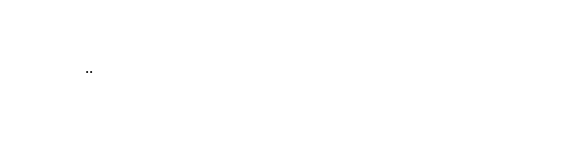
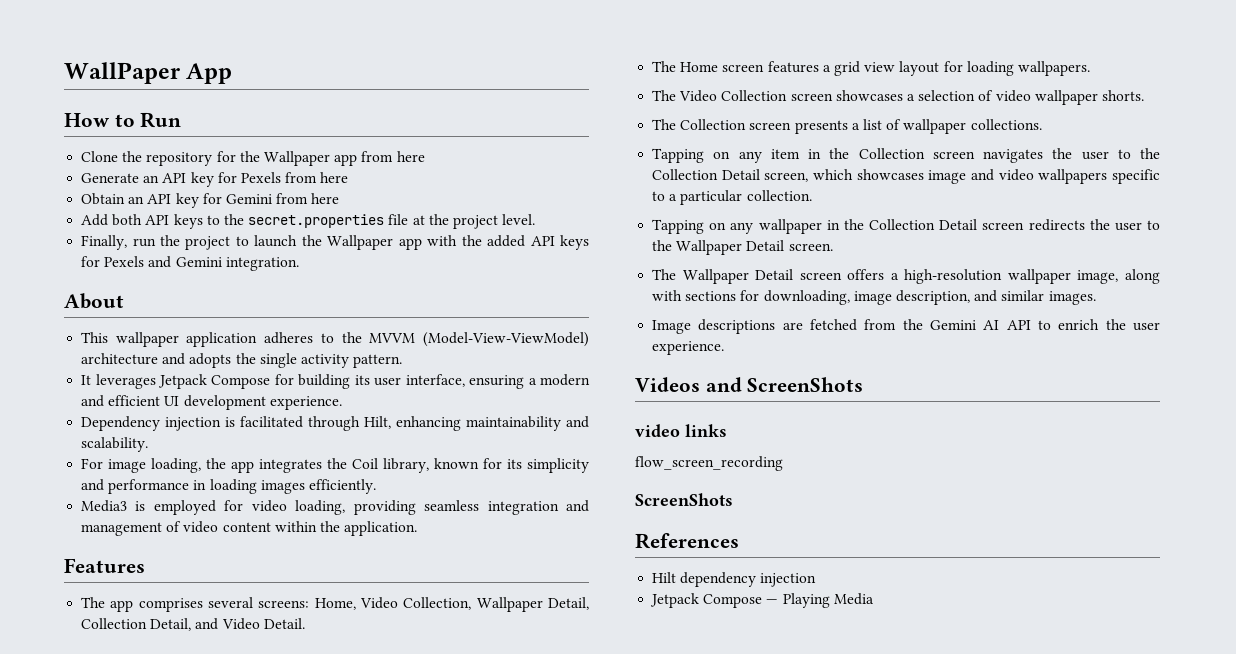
[85,71,93,73] .. -> [64,62,233,84] [64,112,182,128] [81,151,425,166] [81,172,349,187] [81,193,340,208] [81,214,536,229] [81,235,589,250] [81,256,299,271] [64,293,124,309] [81,332,589,347] [81,353,403,368] [81,374,590,389] [81,395,342,410] [81,416,589,431] [81,437,149,452] [81,458,589,473] [81,479,376,494] [81,500,589,515] [81,521,418,536] [64,558,145,573] [81,597,589,612] [81,618,305,631] [652,61,1090,76] [652,90,1144,105] [652,119,1042,134] [652,148,1160,163] [652,169,1160,184] [652,190,812,205] [652,219,1160,234] [652,240,833,255] [652,269,1160,284] [652,290,1096,305] [652,319,1160,334] [652,341,725,355] [635,377,864,392] [635,424,727,437] [635,456,783,471] [635,493,733,506] [635,533,739,549] [652,572,817,587] [650,593,874,608] WallPaper App // How to Run // Clone the repository for the Wallpaper app from here // Generate an API key for Pexels from here // Obtain an API key for Gemini from here // Add both API keys to the secret.properties file at the project level. // Finally, run the project to launch the Wallpaper app with the added API keys for Pexels and Gemini integration. // About // This wallpaper application adheres to the MVVM (Model-View-ViewModel) architecture and adopts the single activity pattern. // It leverages Jetpack Compose for building its user interface, ensuring a modern and efficient UI development experience. // Dependency injection is facilitated through Hilt, enhancing maintainability and scalability. // For image loading, the app integrates the Coil library, known for its simplicity and performance in loading images efficiently. // Media3 is employed for video loading, providing seamless integration and management of video content within the application. // Features // The app comprises several screens: Home, Video Collection, Wallpaper Detail, Collection Detail, and Video Detail. // The Home screen features a grid view layout for loading wallpapers. // The Video Collection screen showcases a selection of video wallpaper shorts. // The Collection screen presents a list of wallpaper collections. // Tapping on any item in the Collection screen navigates the user to the Collection Detail screen, which showcases image and video wallpapers specific to a particular collection. // Tapping on any wallpaper in the Collection Detail screen redirects the user to the Wallpaper Detail screen. // The Wallpaper Detail screen offers a high-resolution wallpaper image, along with sections for downloading, image description, and similar images. // Image descriptions are fetched from the Gemini AI API to enrich the user experience. // Videos and ScreenShots // video links // flow_screen_recording // ScreenShots // References // Hilt dependency injection // Jetpack Compose — Playing Media

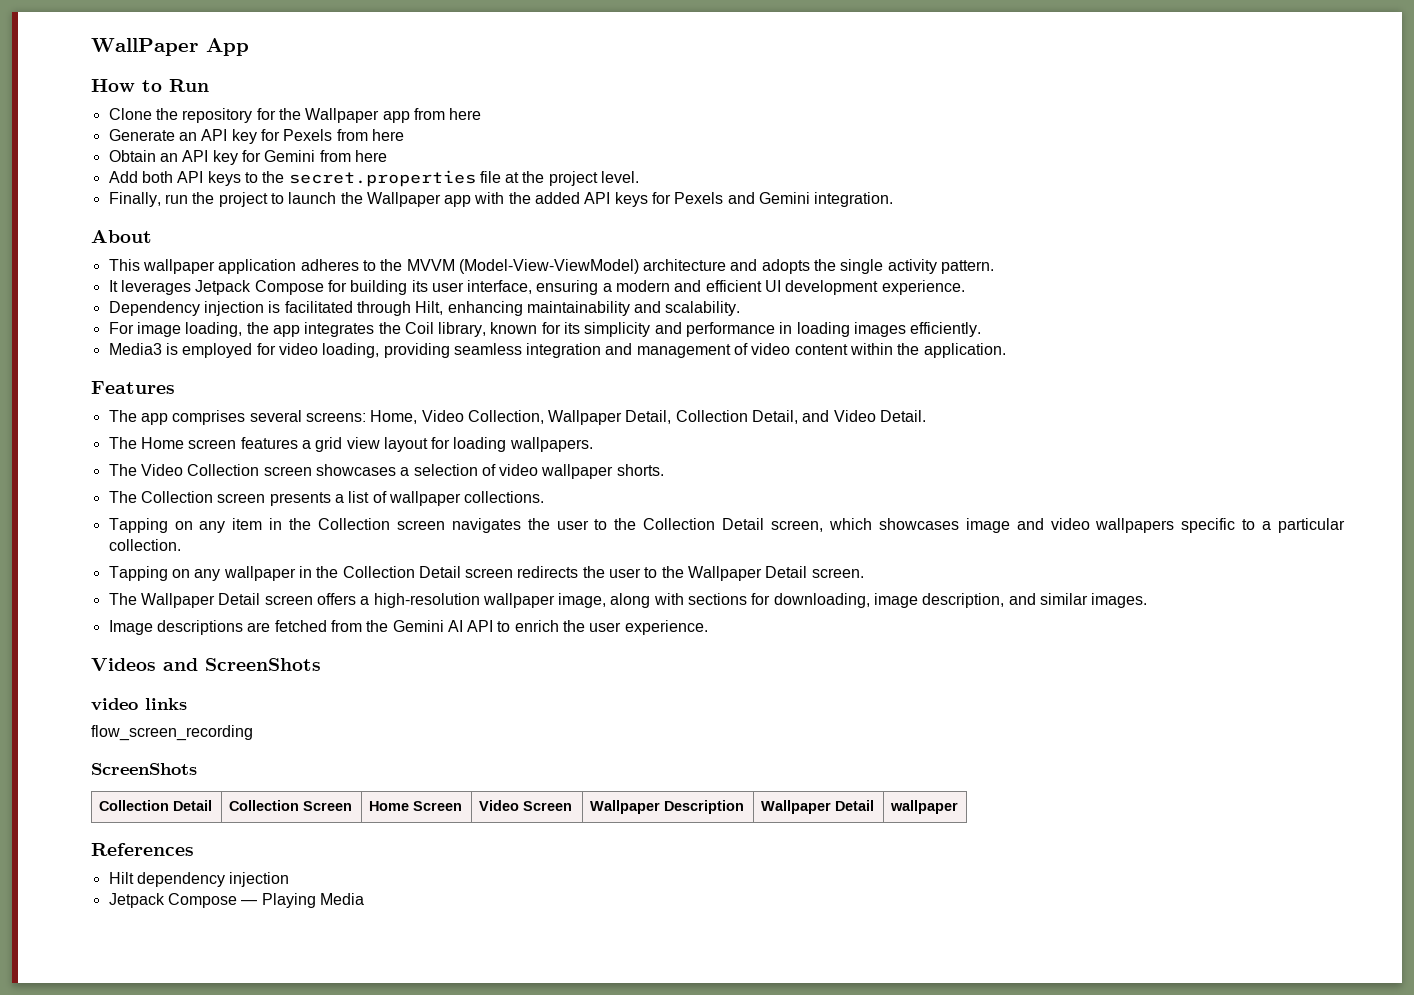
(733, 499) none -> [98,800,212,811] [228,800,352,811] [368,801,462,811] [478,800,572,811] [589,800,744,814] [760,800,874,814] [889,800,958,814] // Collection Detail | Collection Screen | Home Screen | Video Screen | Wallpaper Description | Wallpaper Detail | wallpaper

